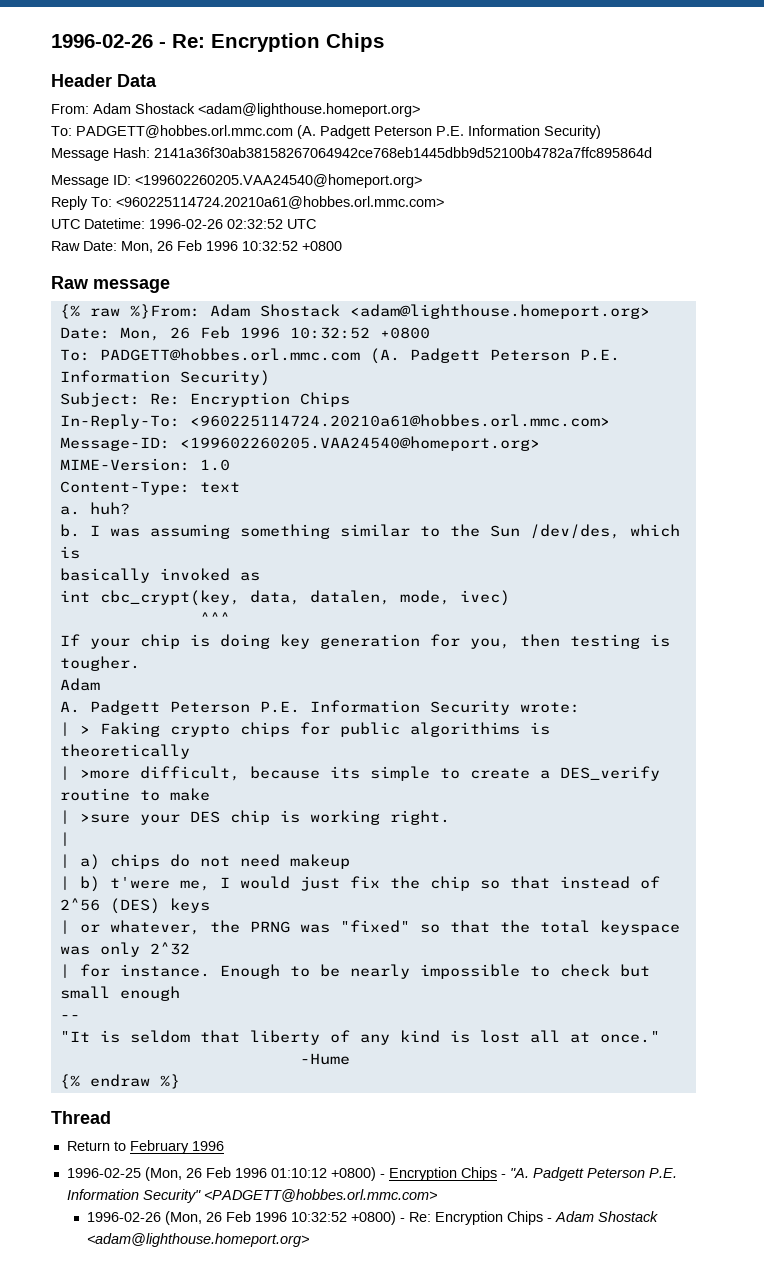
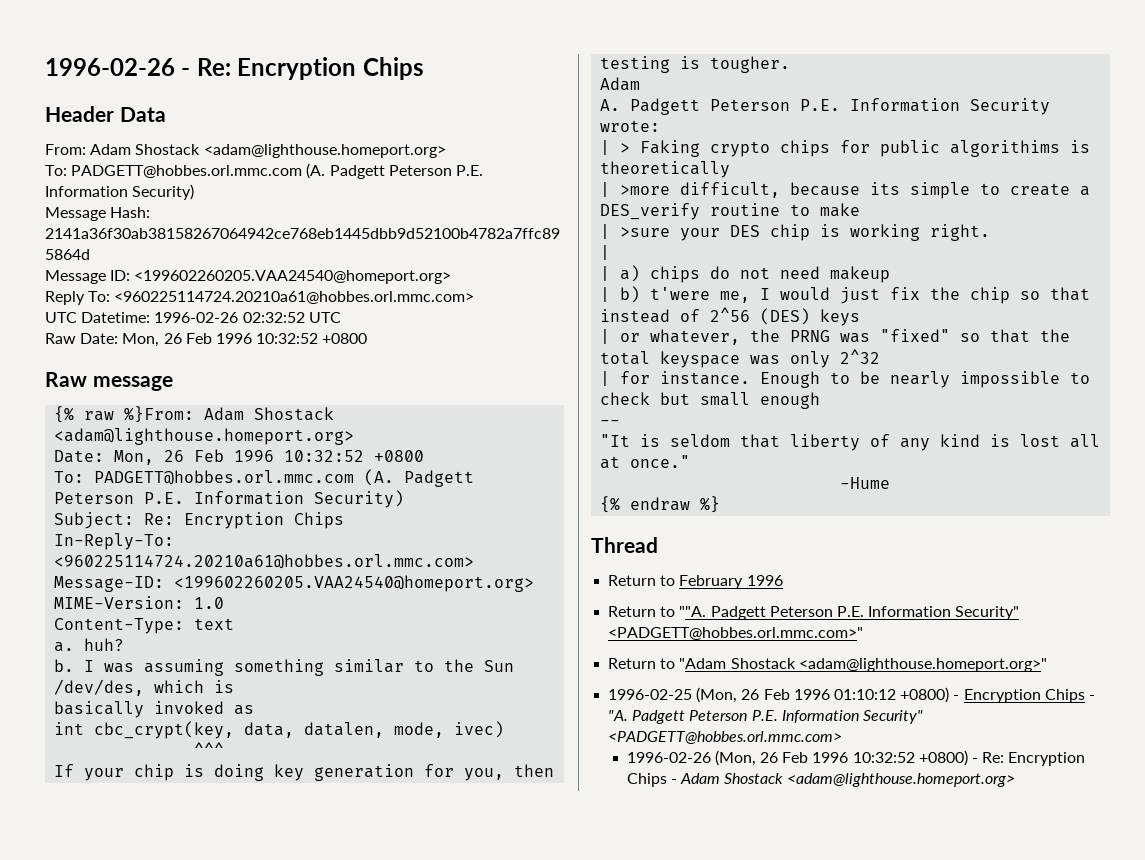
(224, 1146) none -> [608,606,1020,620] [608,627,864,640] [608,658,1047,672] // Return to ""A. Padgett Peterson P.E. Information Security" <PADGETT@hobbes.orl.mmc.com>" // Return to "Adam Shostack <adam@lighthouse.homeport.org>"

